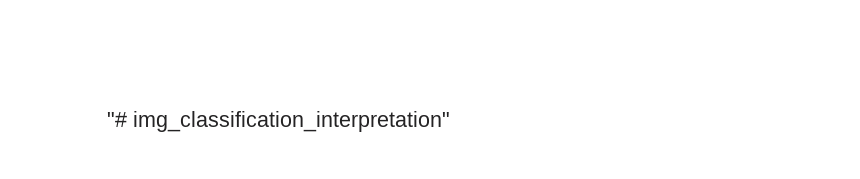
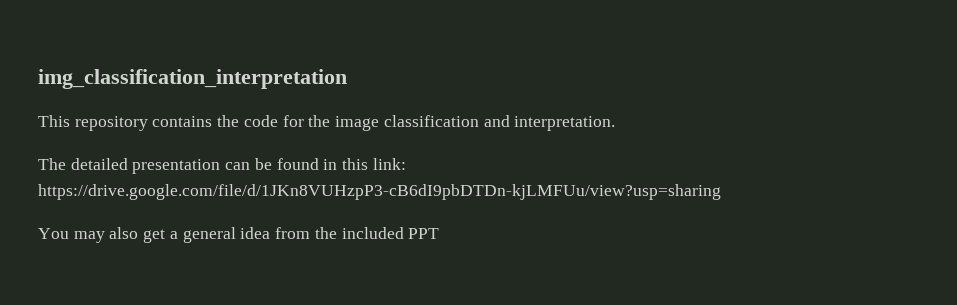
[107,111,450,132] "# img_classification_interpretation" -> [38,69,347,89] [38,115,616,131] [38,158,406,174] [38,184,721,200] [38,227,440,243] img_classification_interpretation // This repository contains the code for the image classification and interpretation. // The detailed presentation can be found in this link: https://drive.google.com/file/d/1JKn8VUHzpP3-cB6dI9pbDTDn-kjLMFUu/view?usp=sharing // You may also get a general idea from the included PPT

